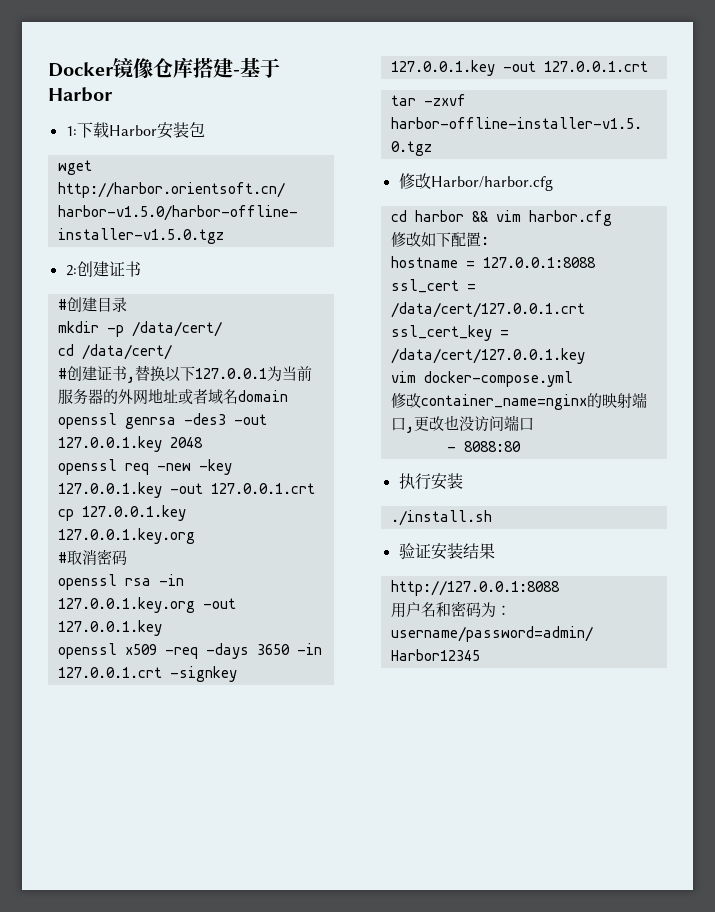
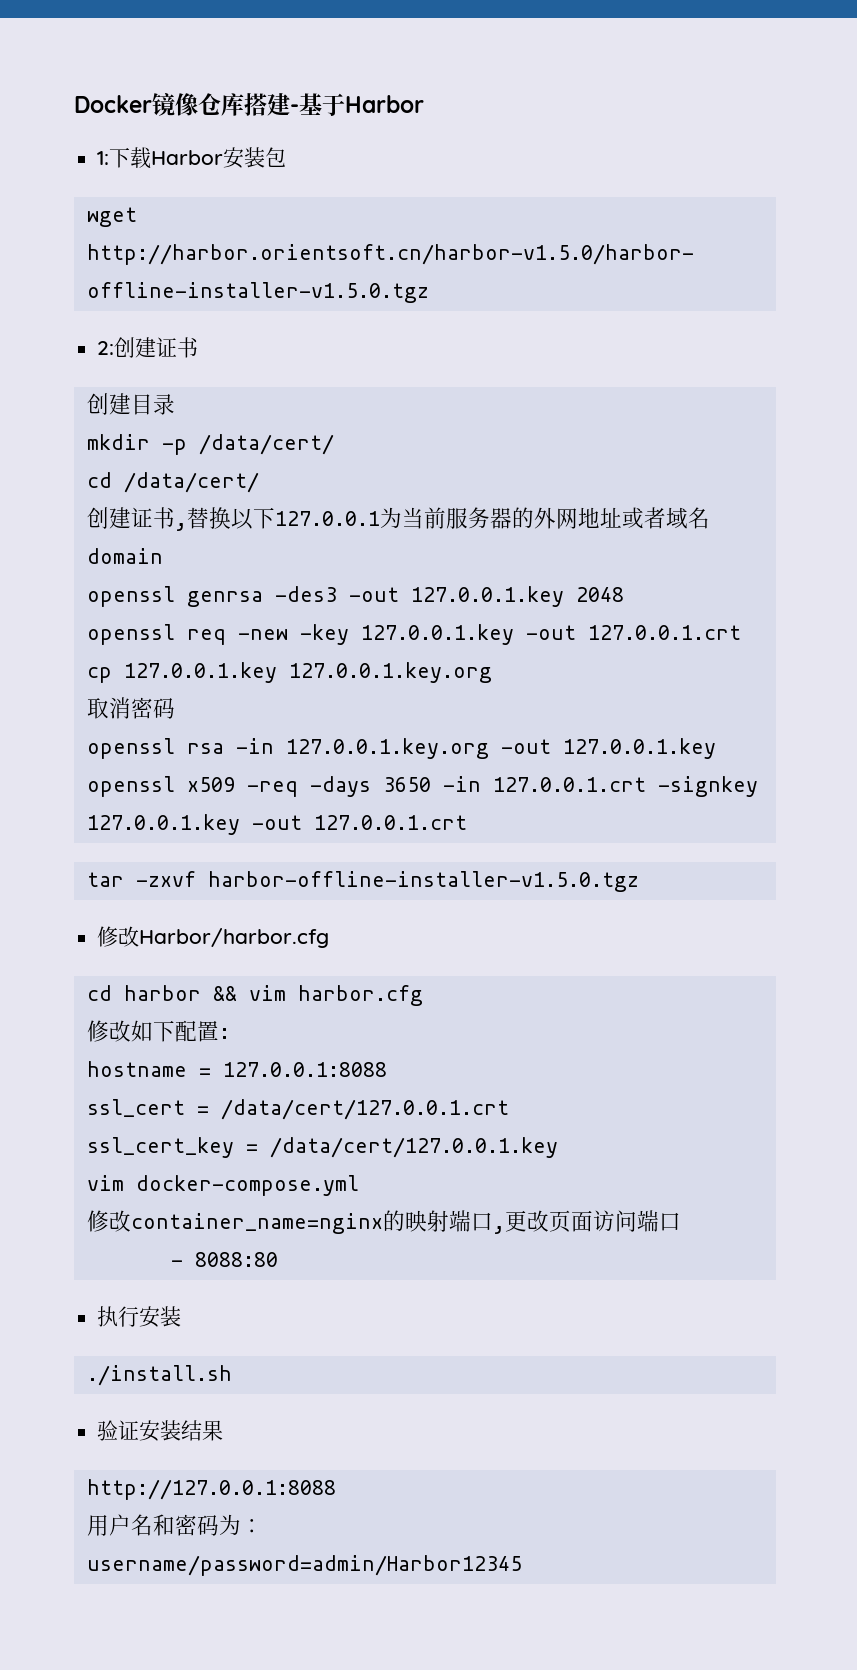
[57,299,67,310] # -> (199, 347) none
[57,368,67,379] # -> (259, 482) none
[57,552,67,563] # -> (492, 672) none
[443,415,474,431] 也没 -> [548,1210,593,1232] 页面

